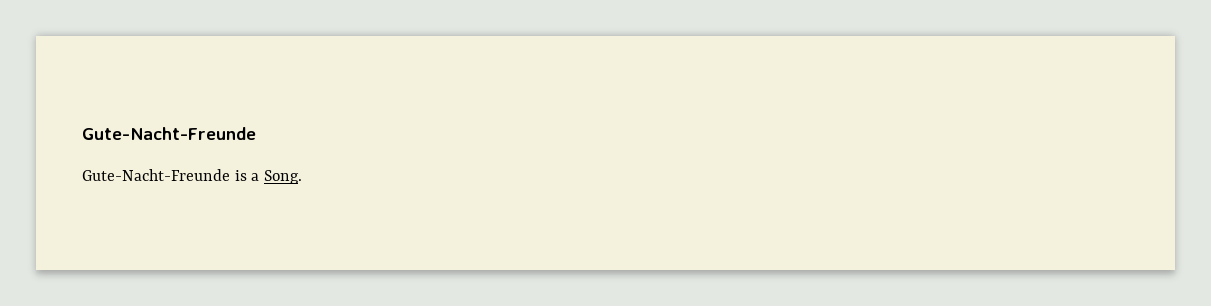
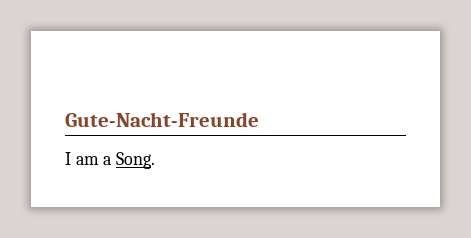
[82,169,247,181] Gute-Nacht-Freunde is -> [65,152,99,165] I am

